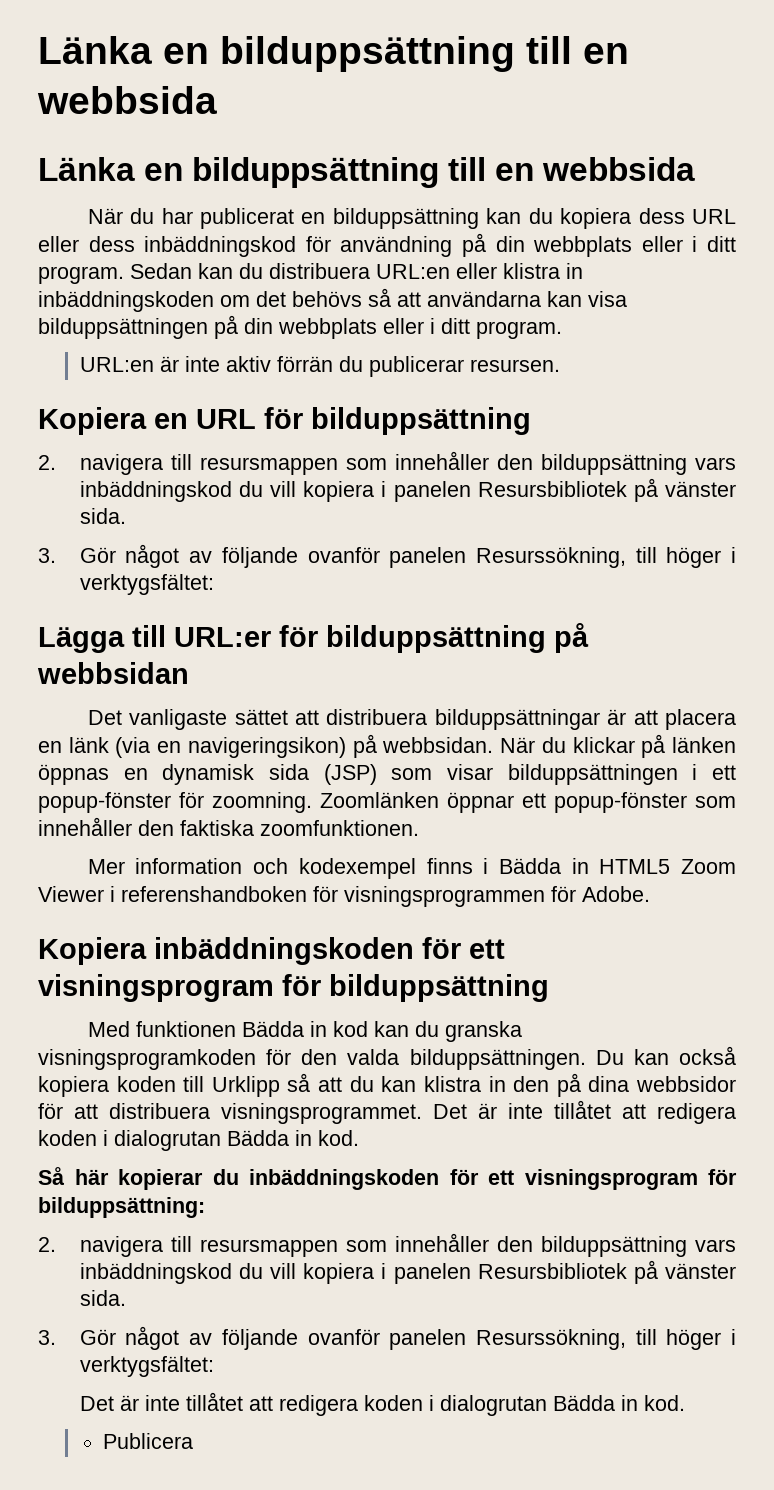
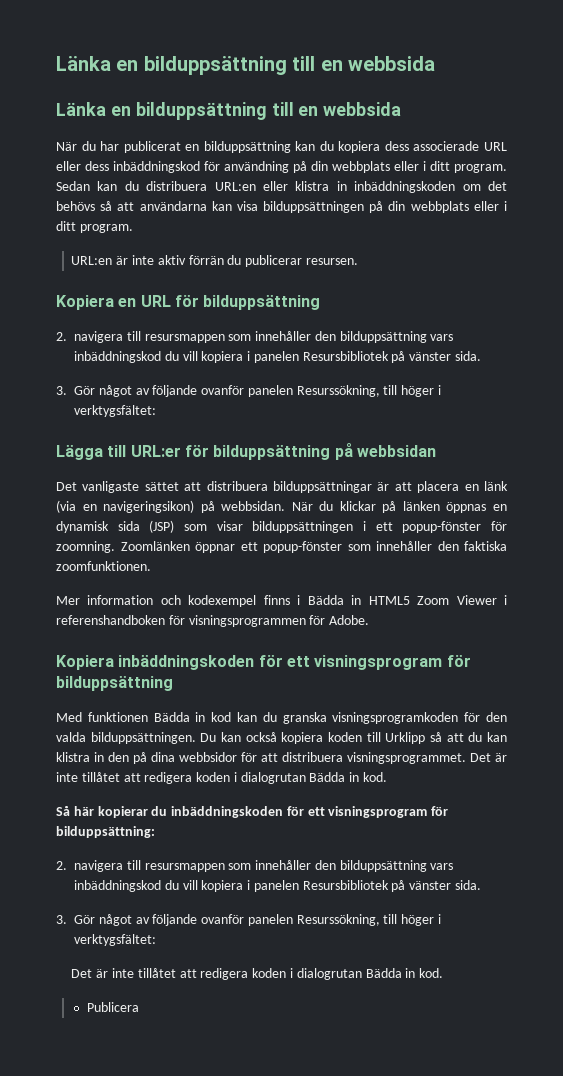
(685, 216) none -> [413,141,480,151] associerade

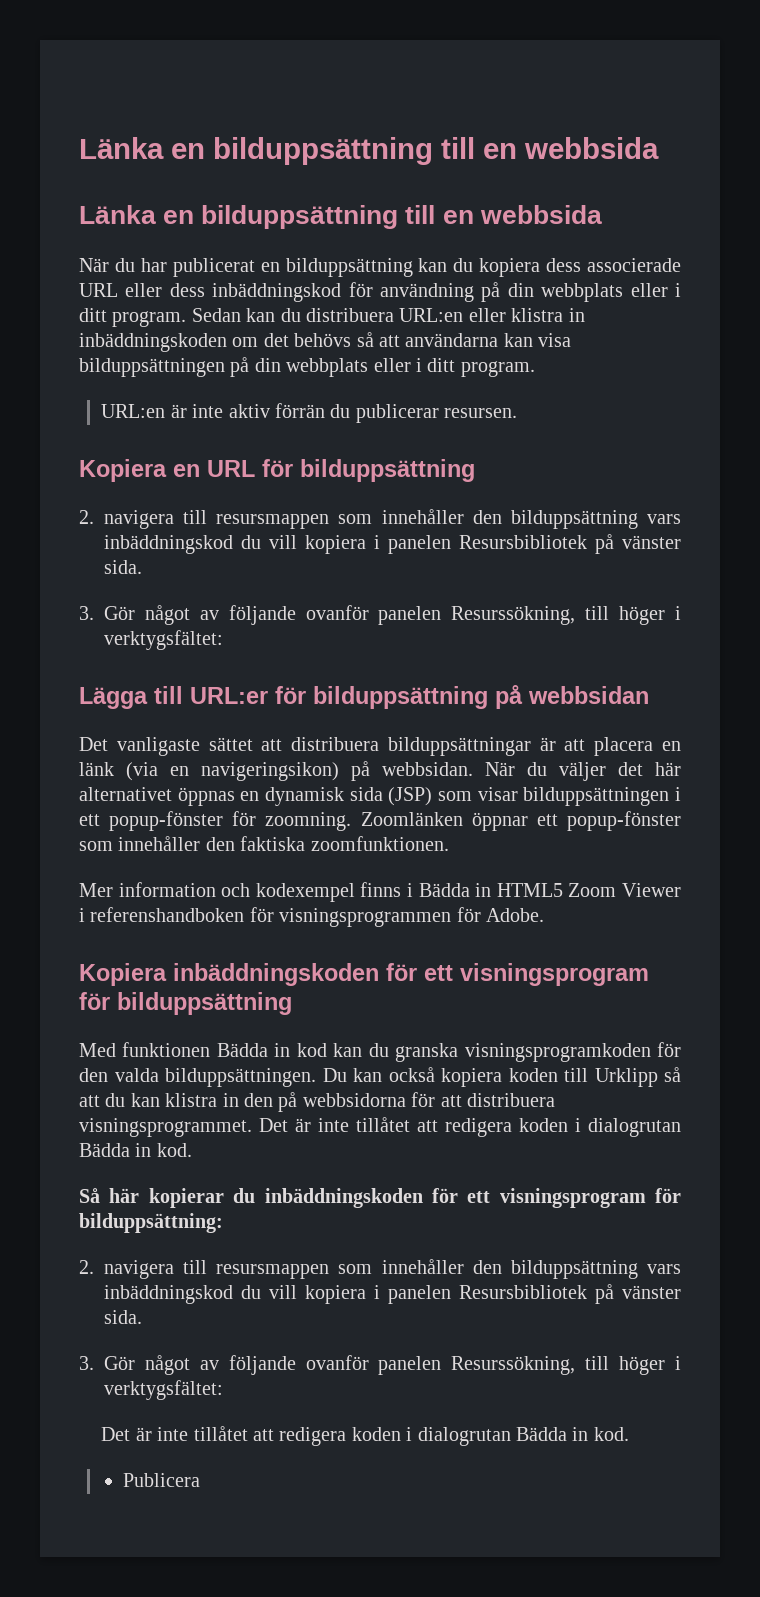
[339,501,440,513] klickar på länken -> [559,762,681,781] [79,787,172,801] väljer det här alternativet
[151,752,237,762] dina webbsidor -> [302,1093,406,1107] webbsidorna

